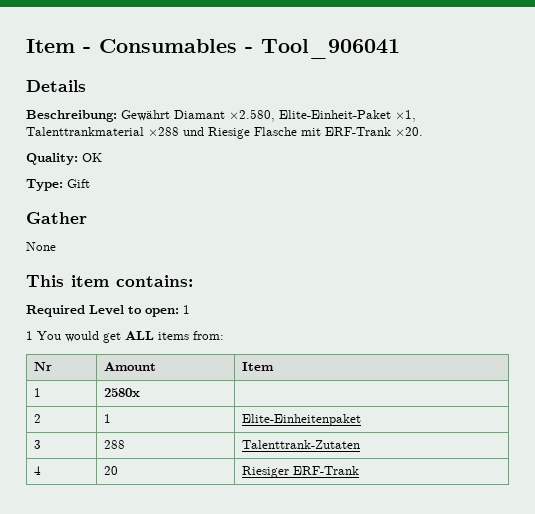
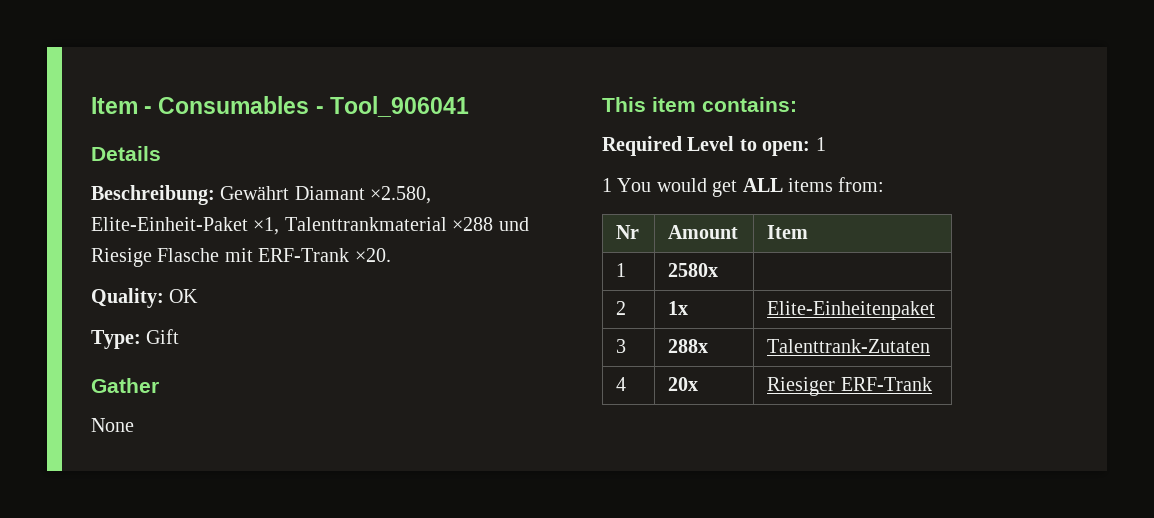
[103,414,111,423] 1 -> [668,301,689,315] 1x
[103,440,125,449] 288 -> [668,339,709,353] 288x
[103,466,118,475] 20 -> [668,377,699,391] 20x

